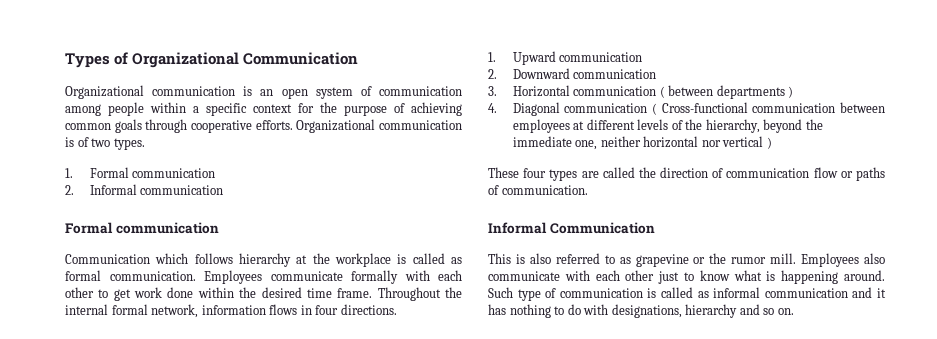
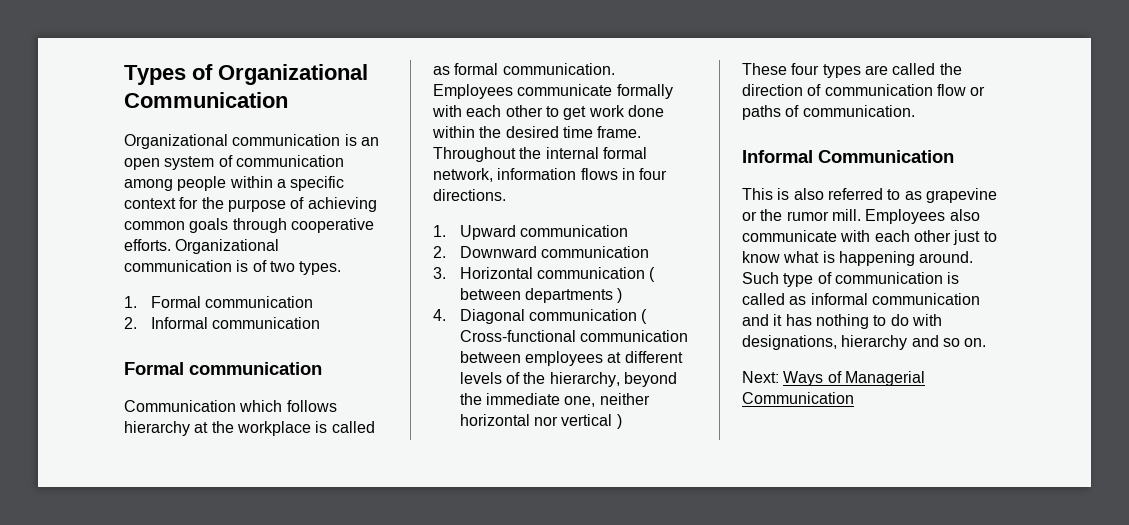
(794, 311) none -> [742,371,925,386] [742,392,854,404] // Next: Ways of Managerial Communication

